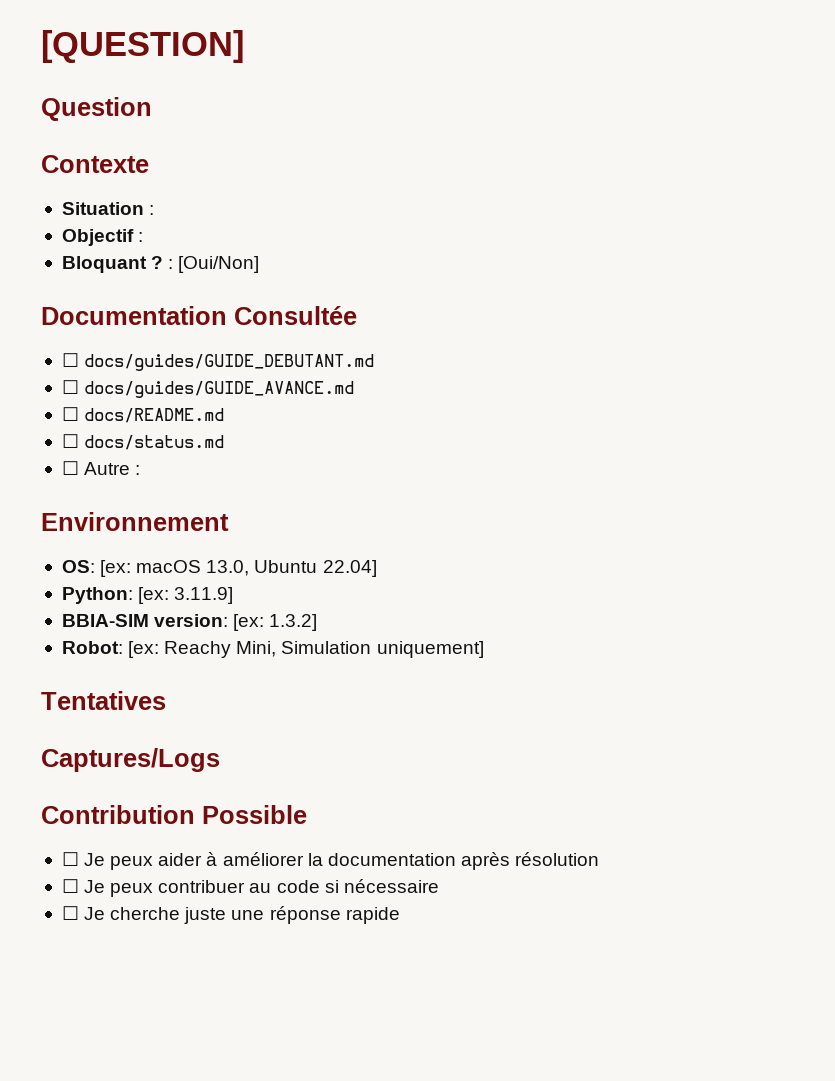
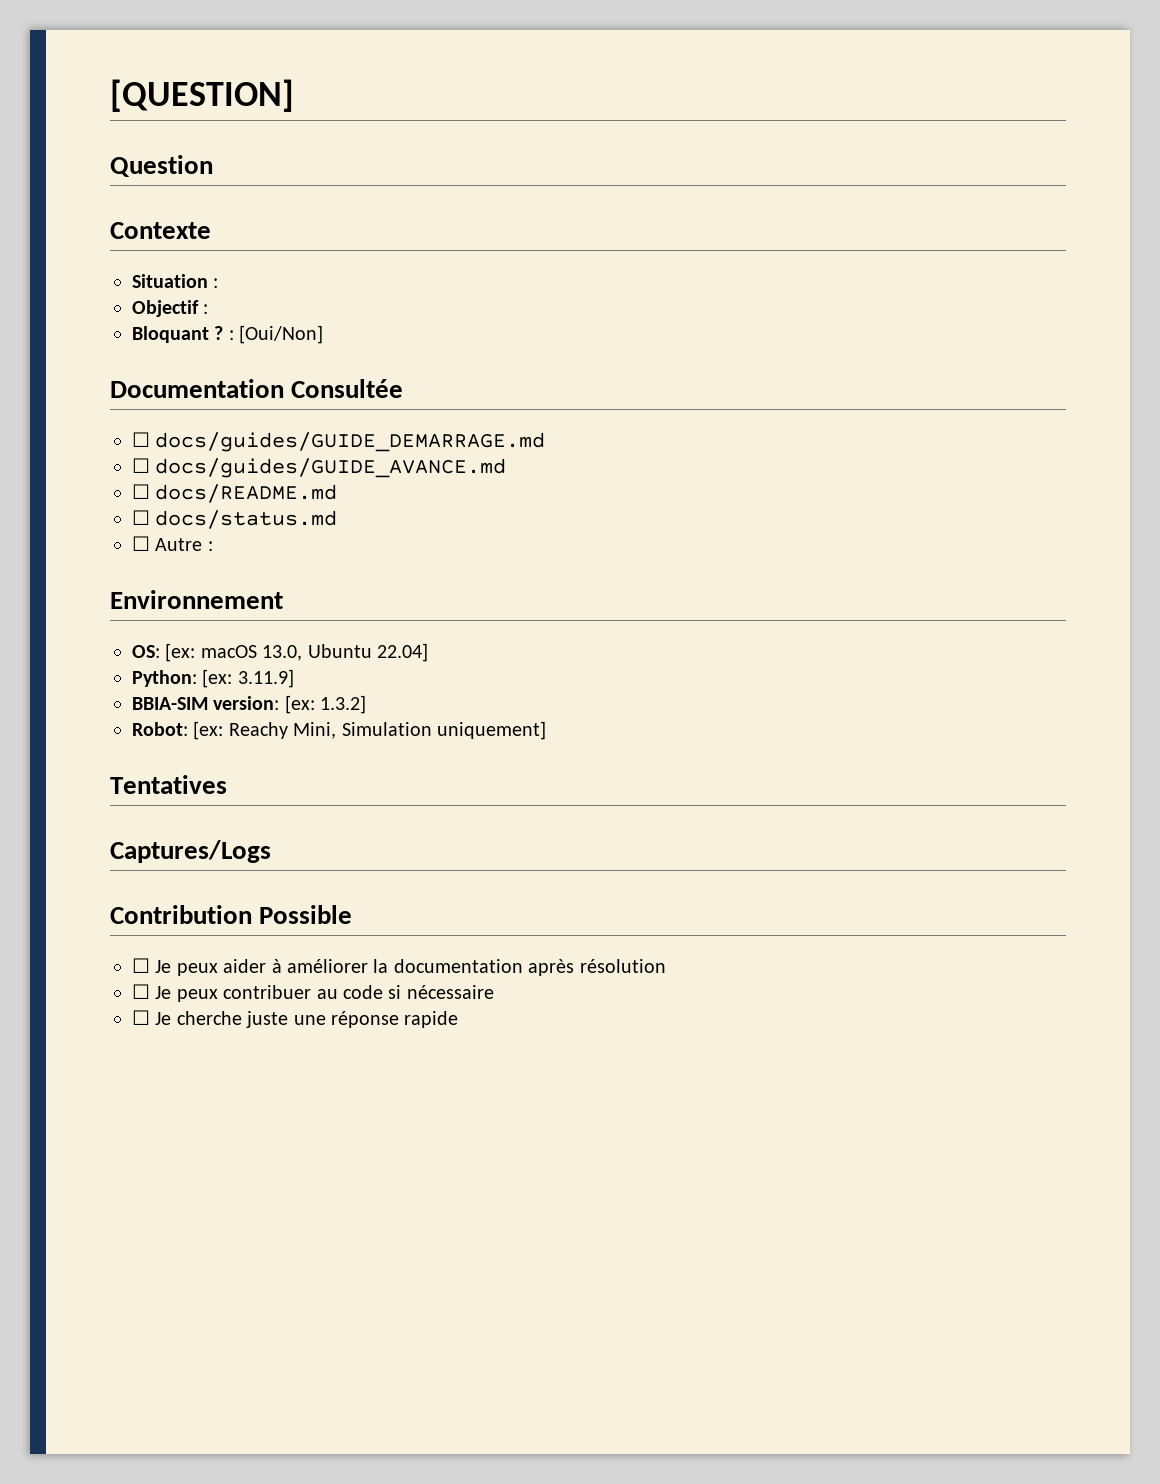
[84,354,375,371] docs/guides/GUIDE_DEBUTANT.md -> [155,432,546,452] docs/guides/GUIDE_DEMARRAGE.md

